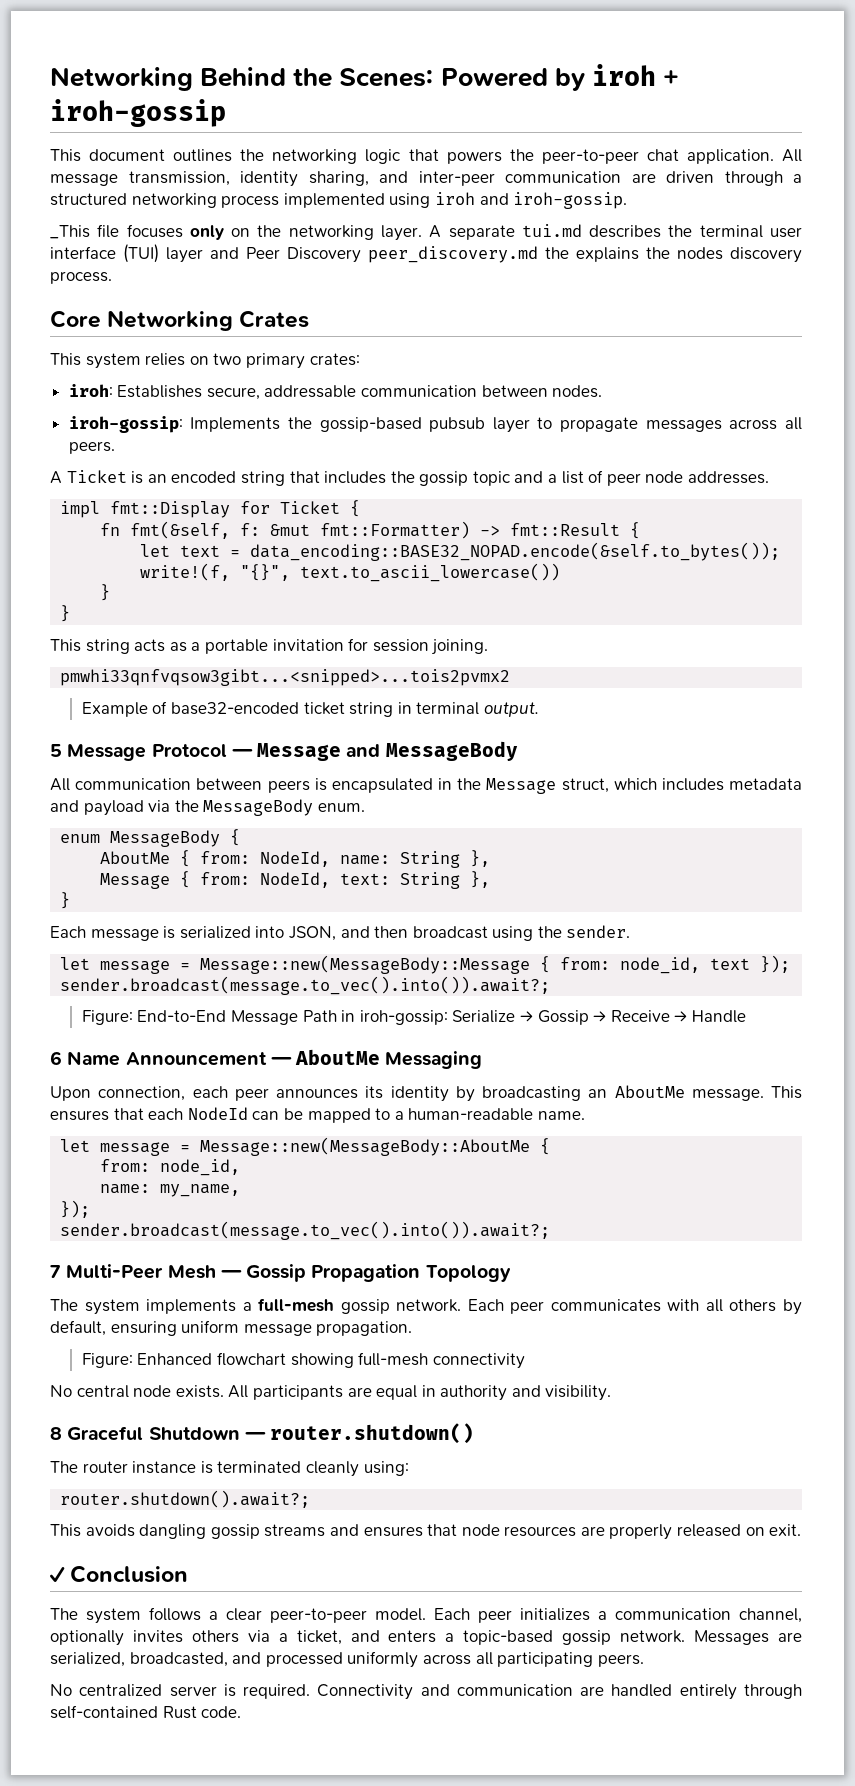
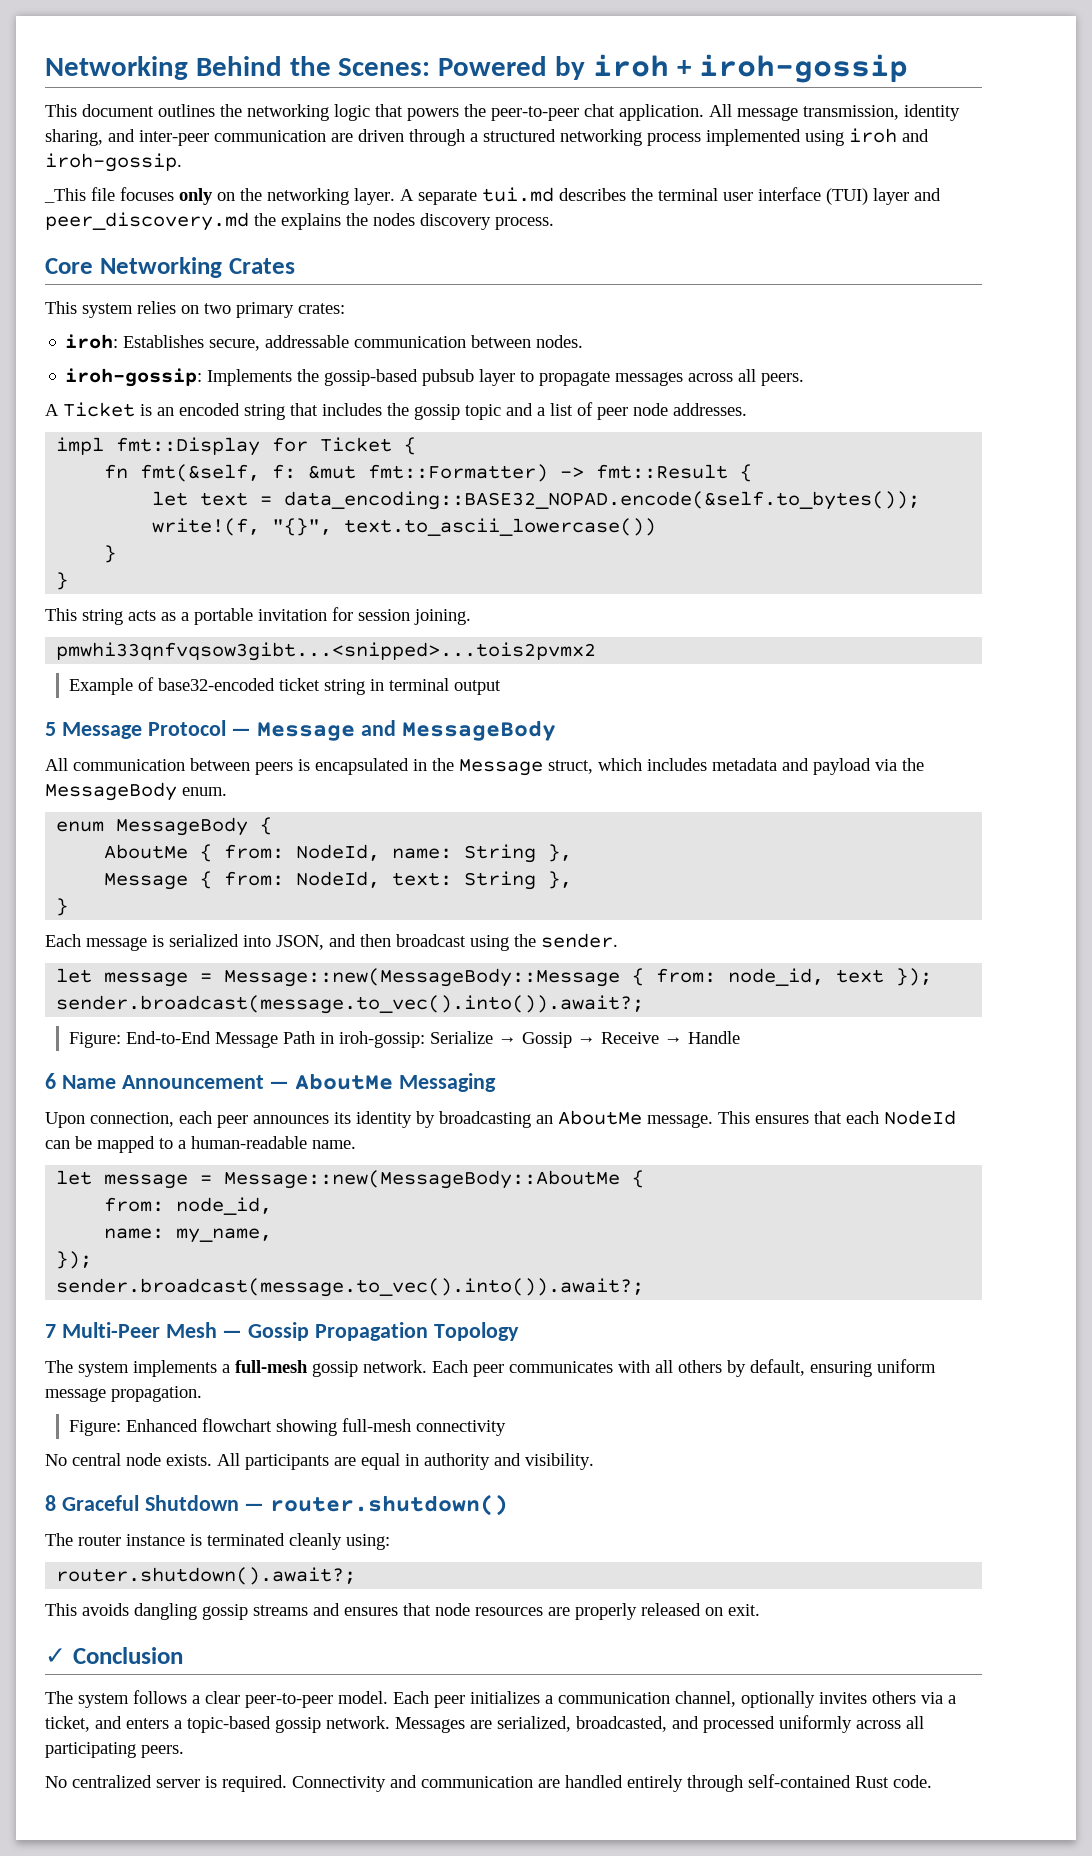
[246,247,361,263] Peer Discovery -> (941, 194) none
[483,702,539,717] output. -> [454,680,502,695] output

